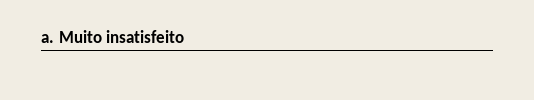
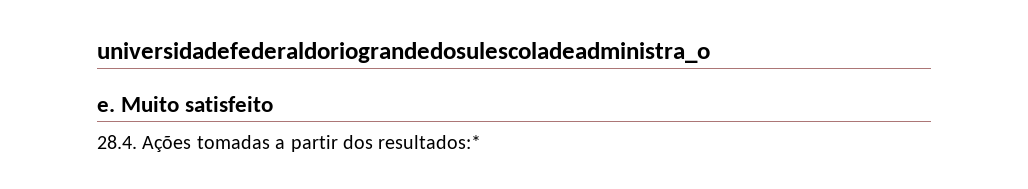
[41,30,185,43] a. Muito insatisfeito -> [97,42,710,63] [97,96,274,112] [97,135,482,152] universidadefederaldoriograndedosulescoladeadministra_o // e. Muito satisfeito // 28.4. Ações tomadas a partir dos resultados:*

